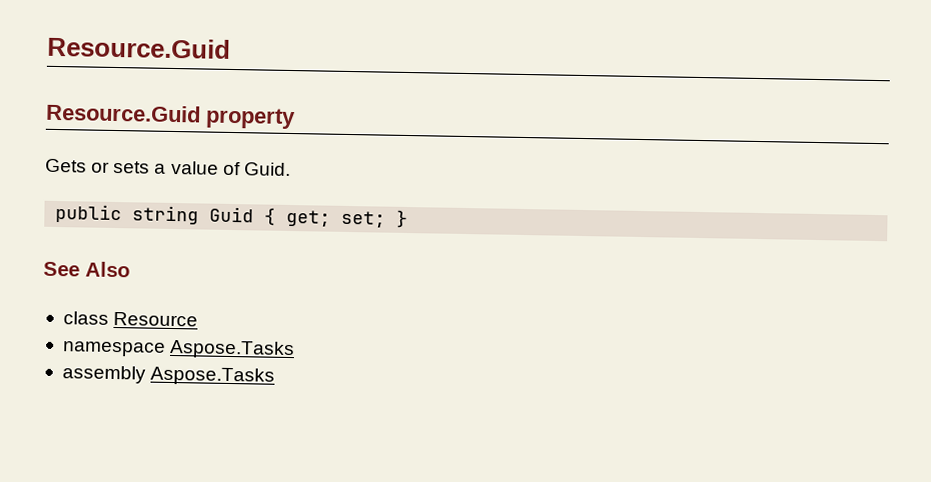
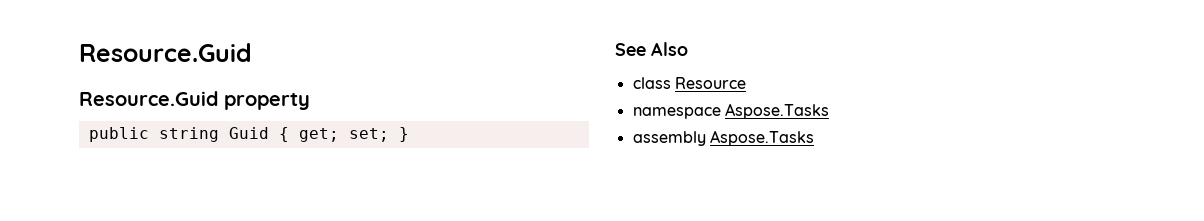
[45,158,291,176] // Gets or sets a value of Guid. -> (310, 101) none

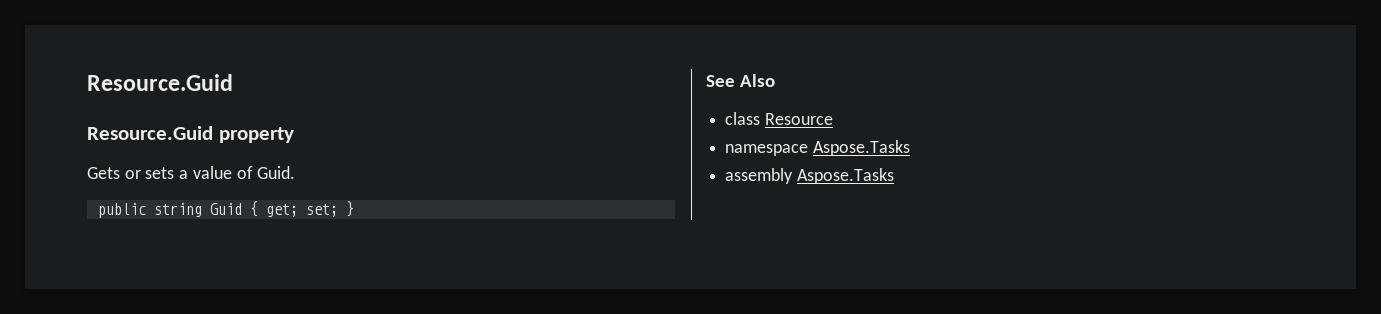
(310, 101) none -> [87,166,296,179] // Gets or sets a value of Guid.

